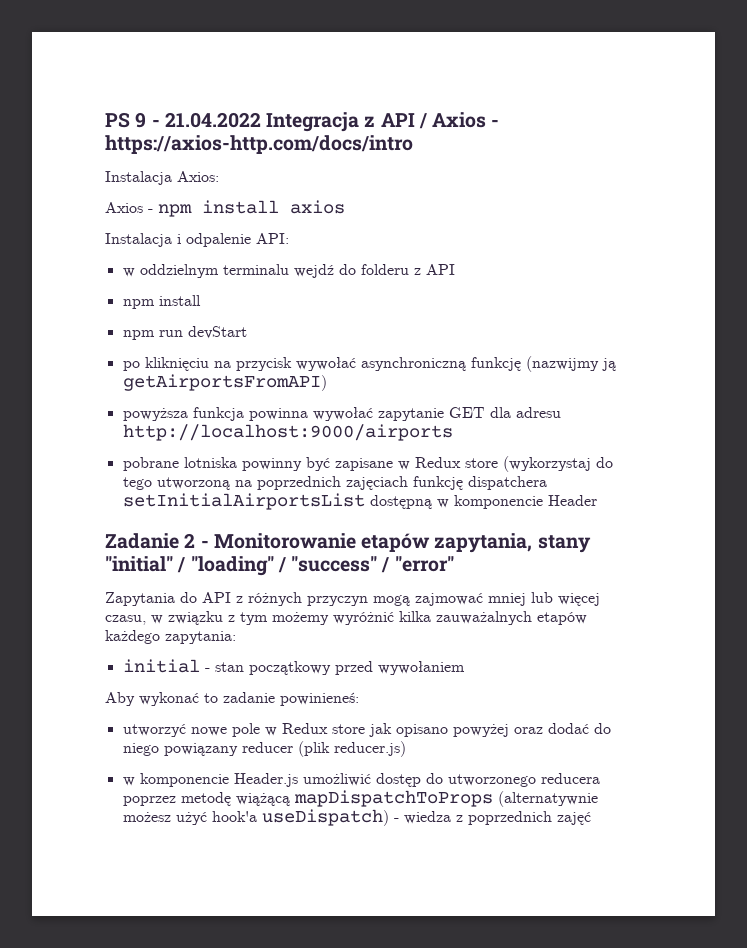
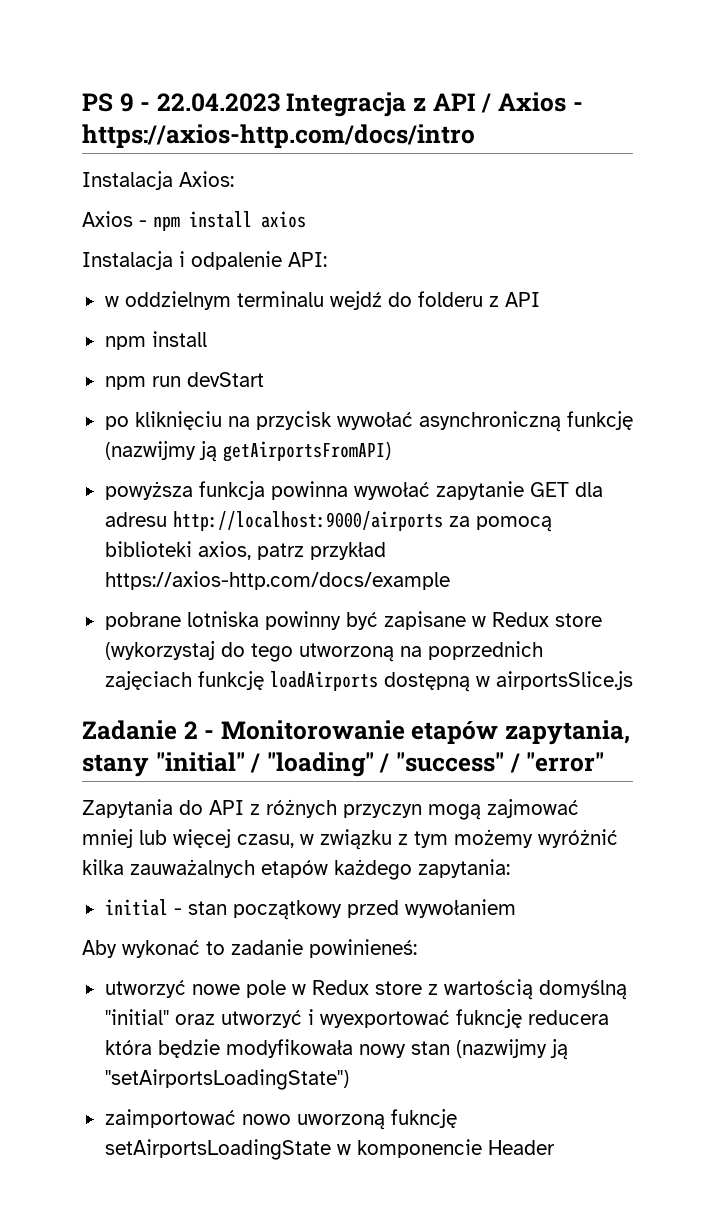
[164,112,261,128] 21.04.2022 -> [156,93,280,112] 22.04.2023
(453, 432) none -> [448,516,552,532] [104,541,386,560] [104,571,450,590] za pomocą biblioteki axios, patrz przykład https://axios-http.com/docs/example
[467,476,547,490] [122,493,597,510] dispatchera setInitialAirportsList dostępną w komponencie Header -> [269,671,633,692] loadAirports dostępną w airportsSlice.js
[368,723,611,737] [122,741,406,757] [122,773,600,787] [122,790,598,807] [122,809,591,826] jak opisano powyżej oraz dodać do niego powiązany reducer (plik reducer.js) // w komponencie Header.js umożliwić dostęp do utworzonego reducera poprzez metodę wiążącą mapDispatchToProps (alternatywnie możesz użyć hook'a useDispatch) - wiedza z poprzednich zajęć -> [427,979,627,1000] [104,1009,609,1028] [104,1039,568,1060] [104,1069,349,1090] [104,1109,457,1130] [104,1139,555,1160] z wartością domyślną "initial" oraz utworzyć i wyexportować fukncję reducera która będzie modyfikowała nowy stan (nazwijmy ją "setAirportsLoadingState") // zaimportować nowo uworzoną fukncję setAirportsLoadingState w komponencie Header

